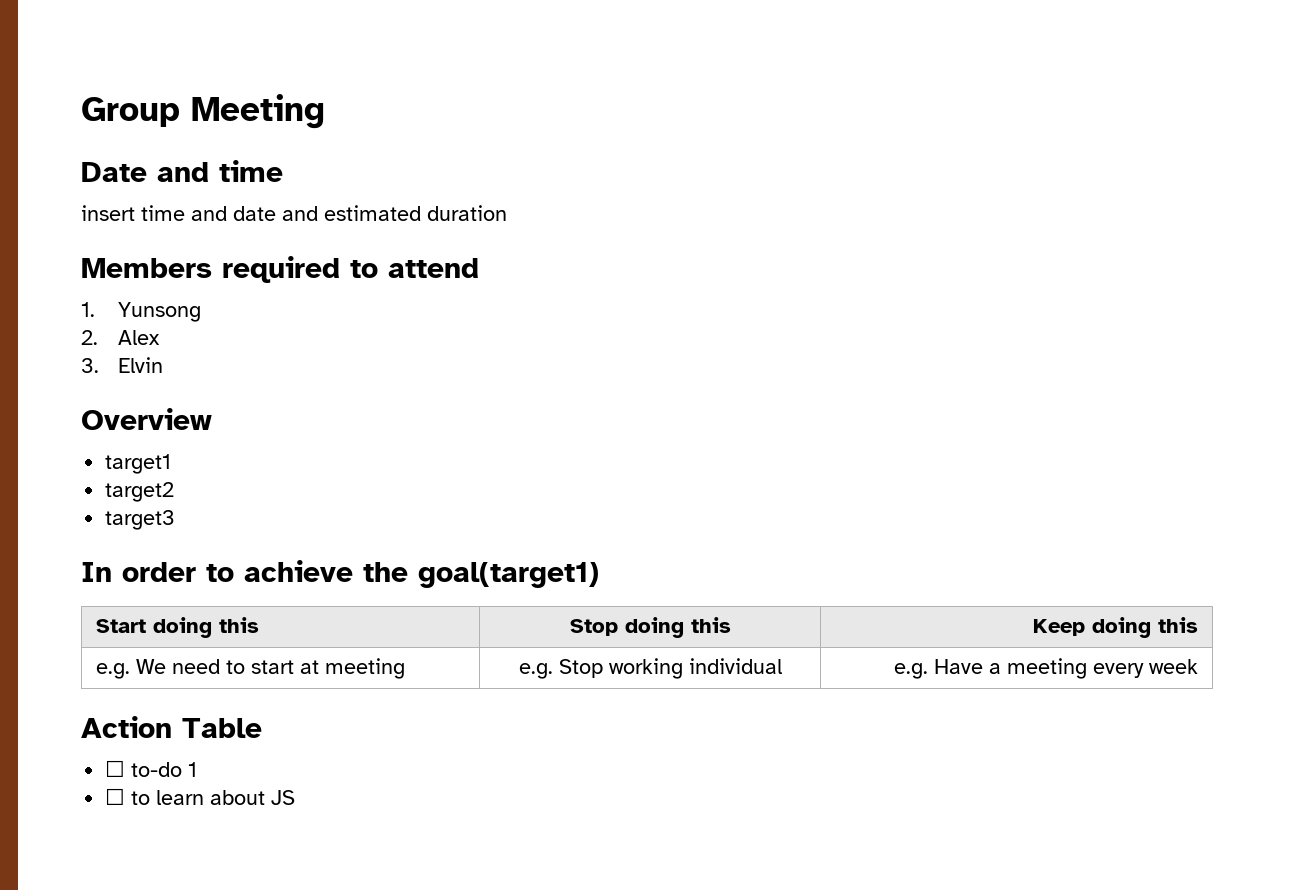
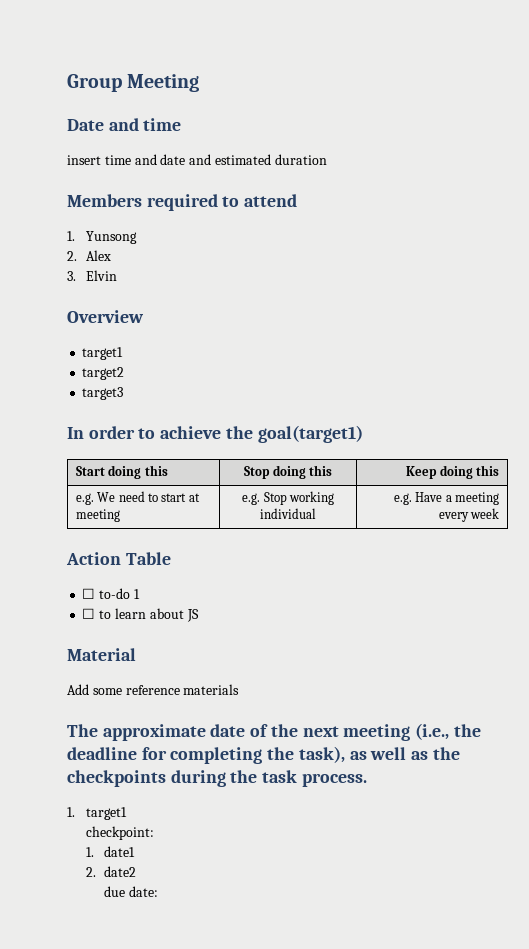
(296, 797) none -> [67,648,136,661] [67,684,240,695] [67,723,481,741] [67,746,460,764] [67,770,367,787] [67,807,127,820] [85,826,154,840] [85,846,136,857] [85,866,137,877] [104,886,159,897] // Material // Add some reference materials // The approximate date of the next meeting (i.e., the deadline for completing the task), as well as the checkpoints during the task process. // 1. target1 // checkpoint: // 1. date1 // 2. date2 // due date:

